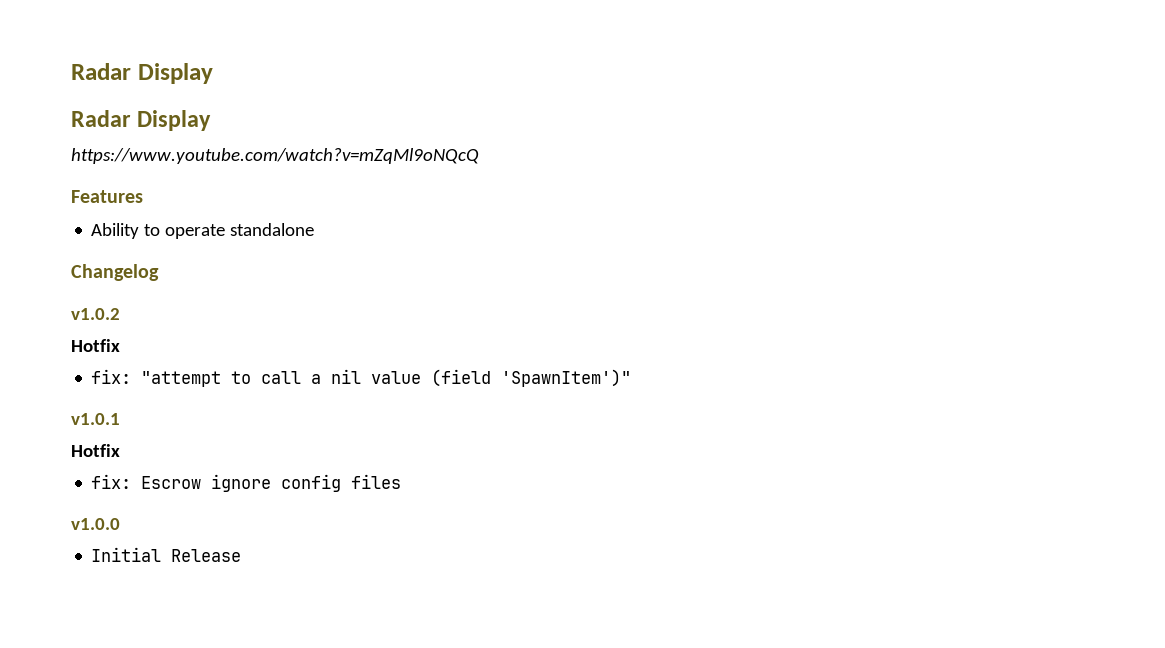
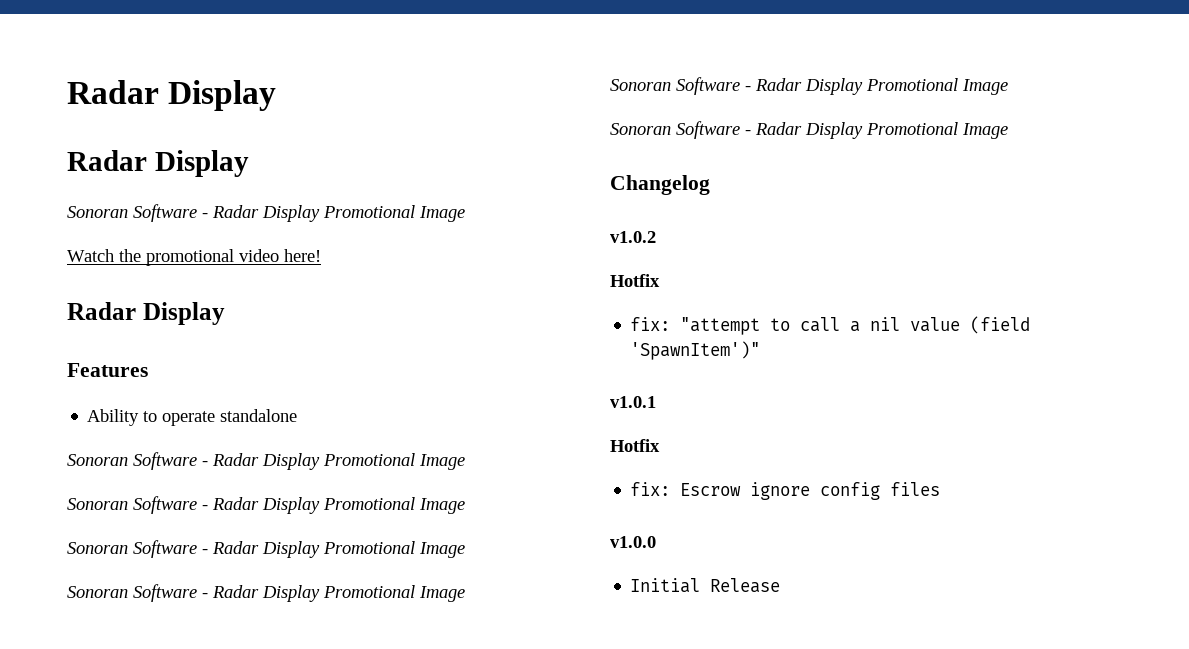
[71,148,479,164] https://www.youtube.com/watch?v=mZqMl9oNQcQ -> [67,204,465,222] [67,249,321,266] [67,302,225,325] Sonoran Software - Radar Display Promotional Image // Watch the promotional video here! // Radar Display
(315, 229) none -> [67,452,465,470] [67,496,465,514] [67,540,465,558] [67,584,465,602] [610,77,1008,95] [610,121,1008,139] // Sonoran Software - Radar Display Promotional Image // Sonoran Software - Radar Display Promotional Image // Sonoran Software - Radar Display Promotional Image // Sonoran Software - Radar Display Promotional Image // Sonoran Software - Radar Display Promotional Image // Sonoran Software - Radar Display Promotional Image

